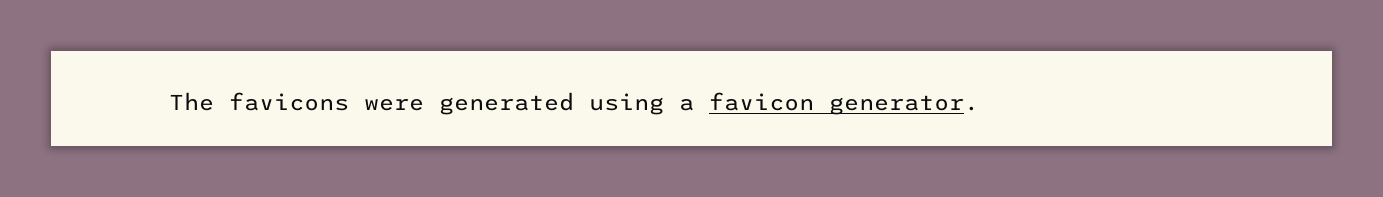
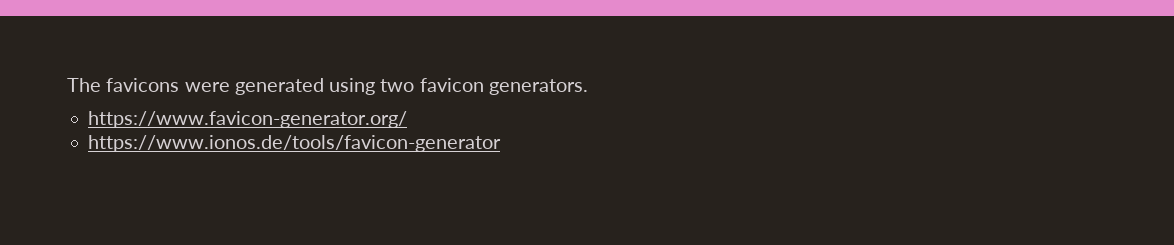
[679,92,979,115] a favicon generator. -> [380,78,588,95] [88,111,408,128] [88,135,502,152] two favicon generators. // https://www.favicon-generator.org/ // https://www.ionos.de/tools/favicon-generator

